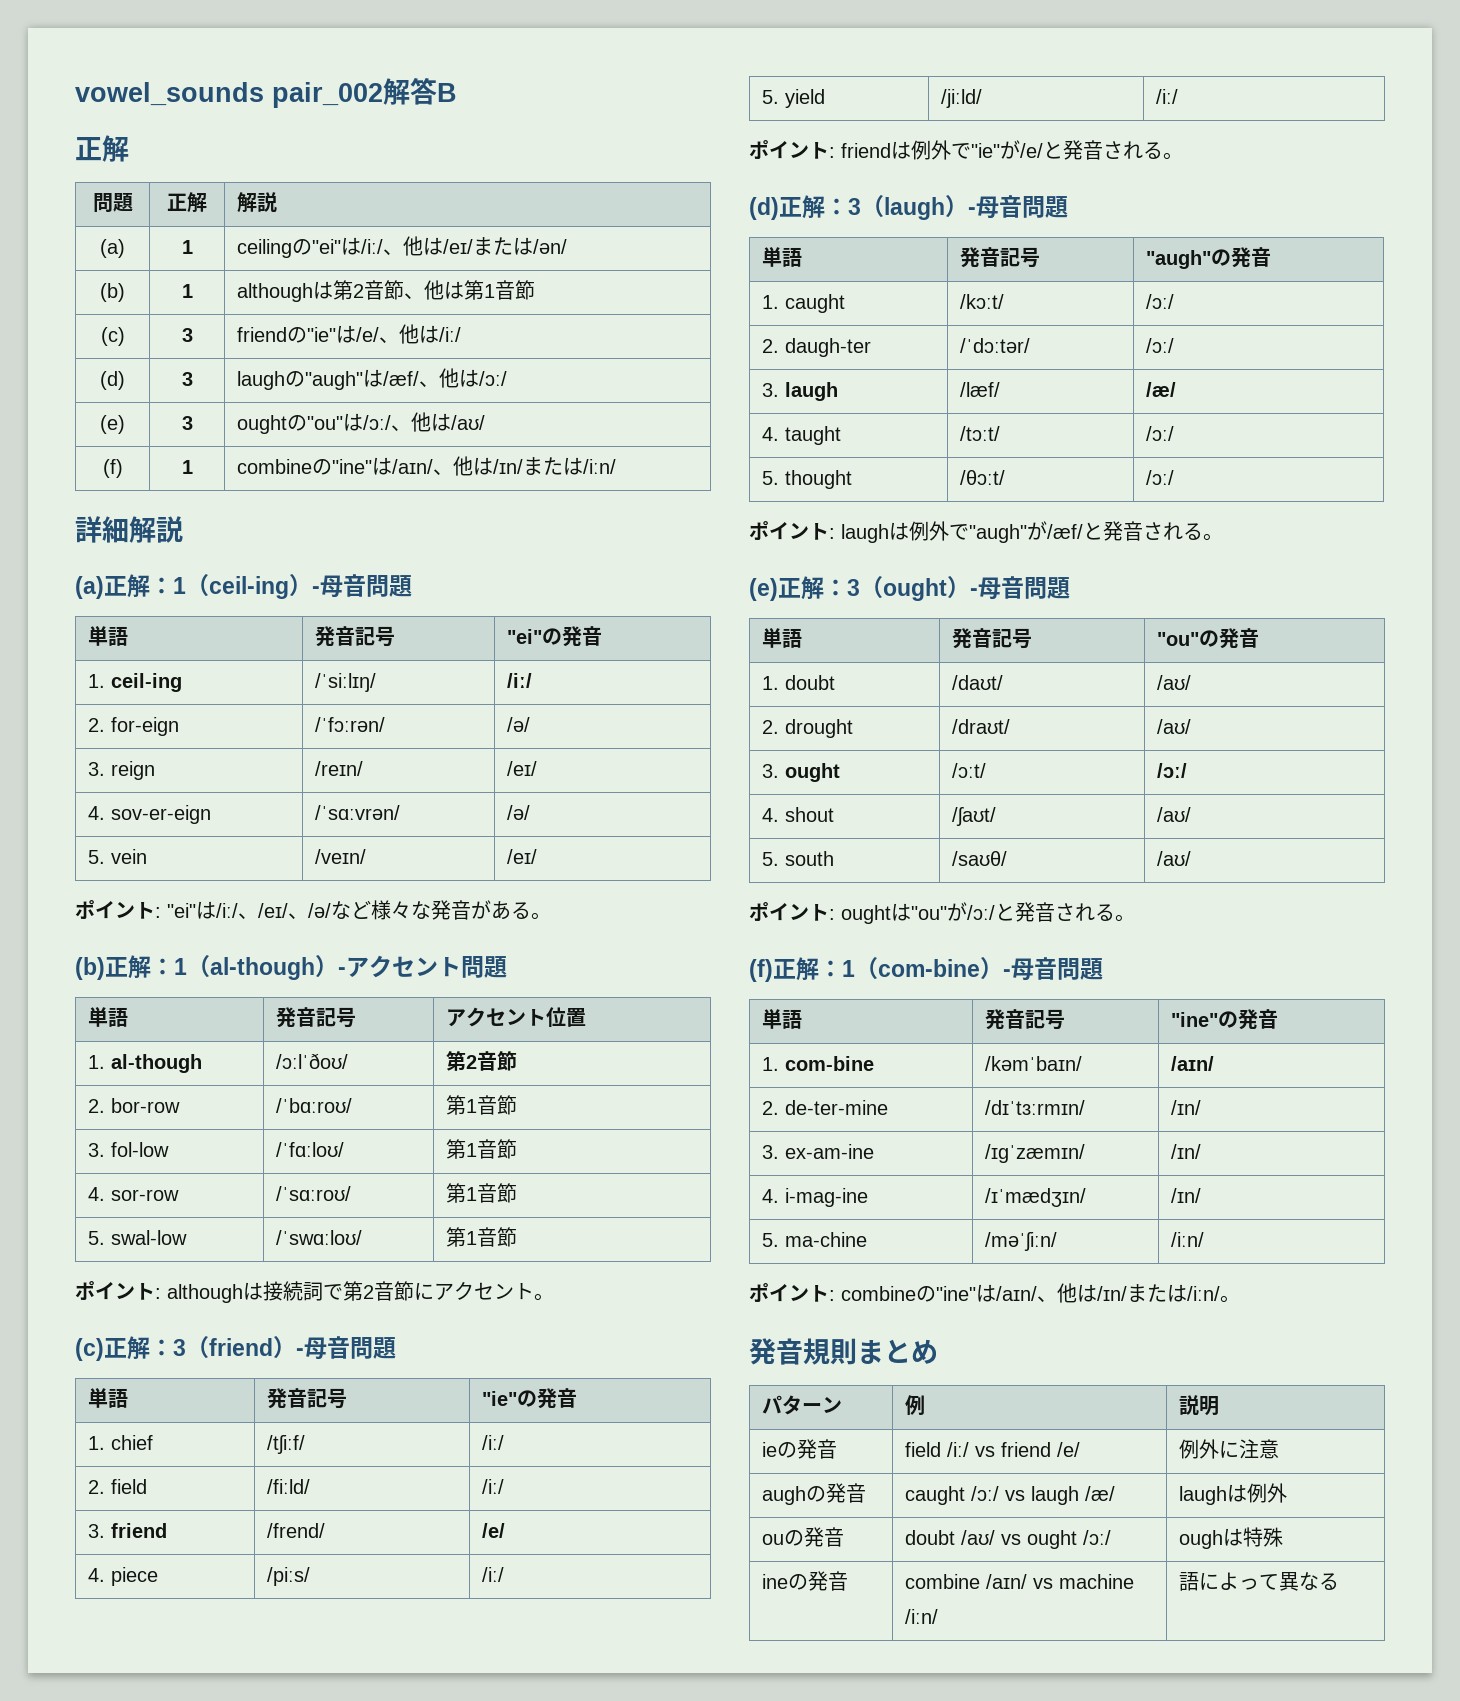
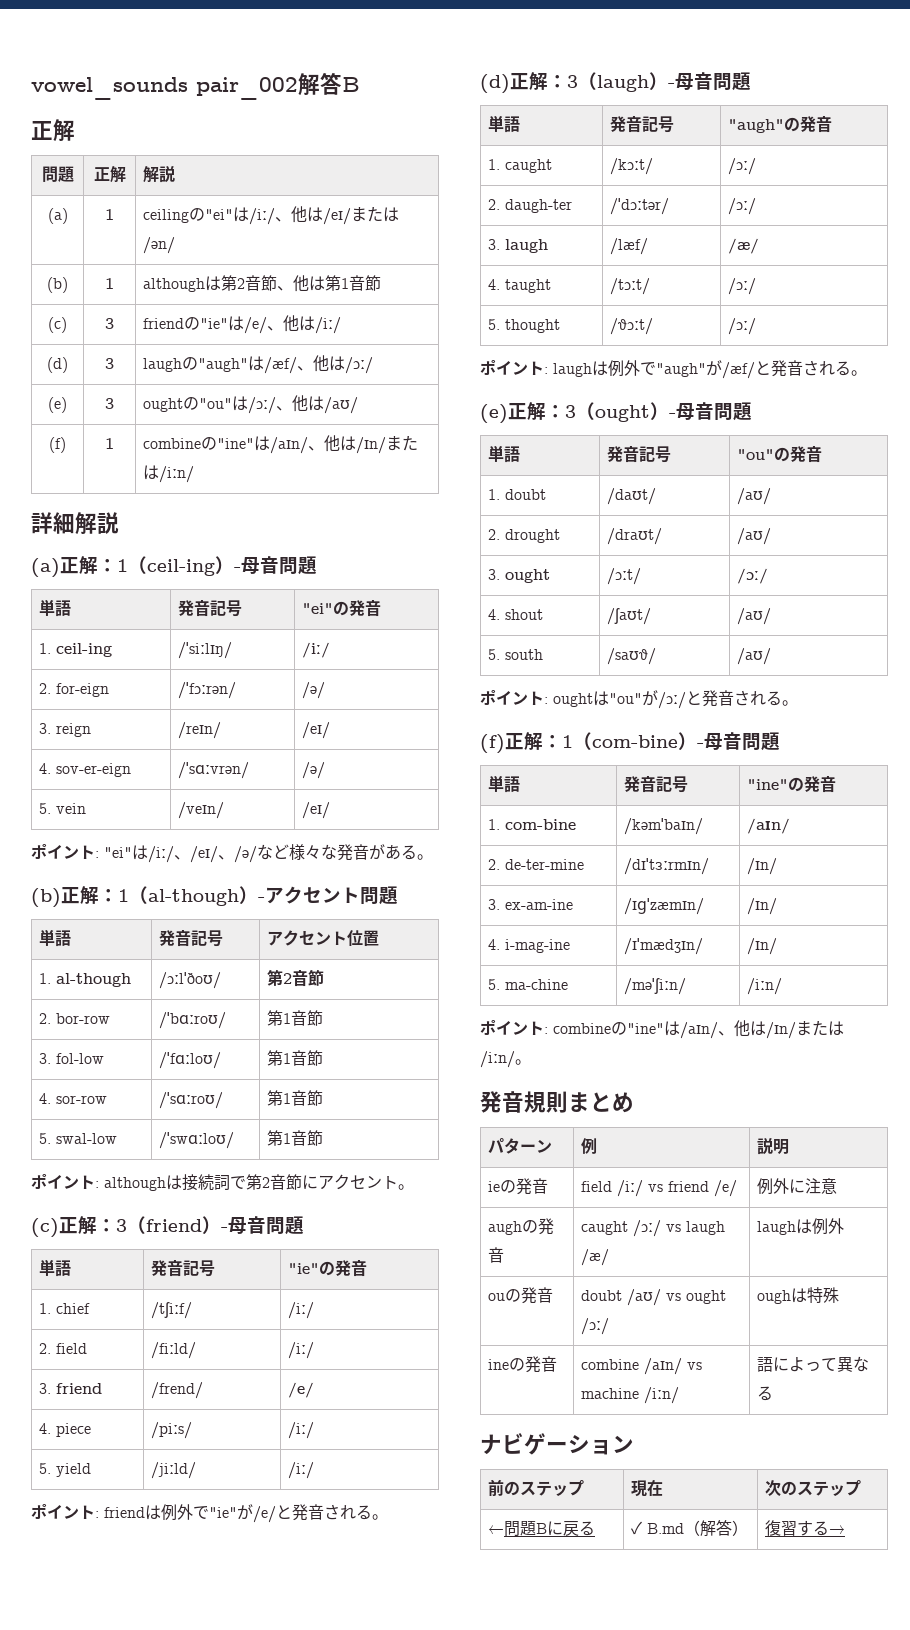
(1340, 1581) none -> [480,1433,634,1455] [488,1479,585,1496] [631,1479,664,1497] [765,1480,862,1496] [488,1521,596,1537] [631,1520,749,1537] [765,1520,846,1536] // ナビゲーション // 前のステップ | 現在 | 次のステップ // ←問題Bに戻る | ✓ B.md（解答） | 復習する→

